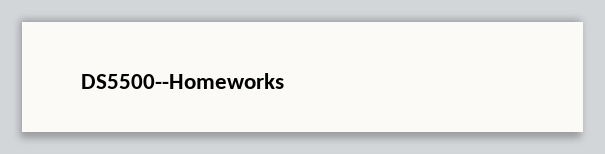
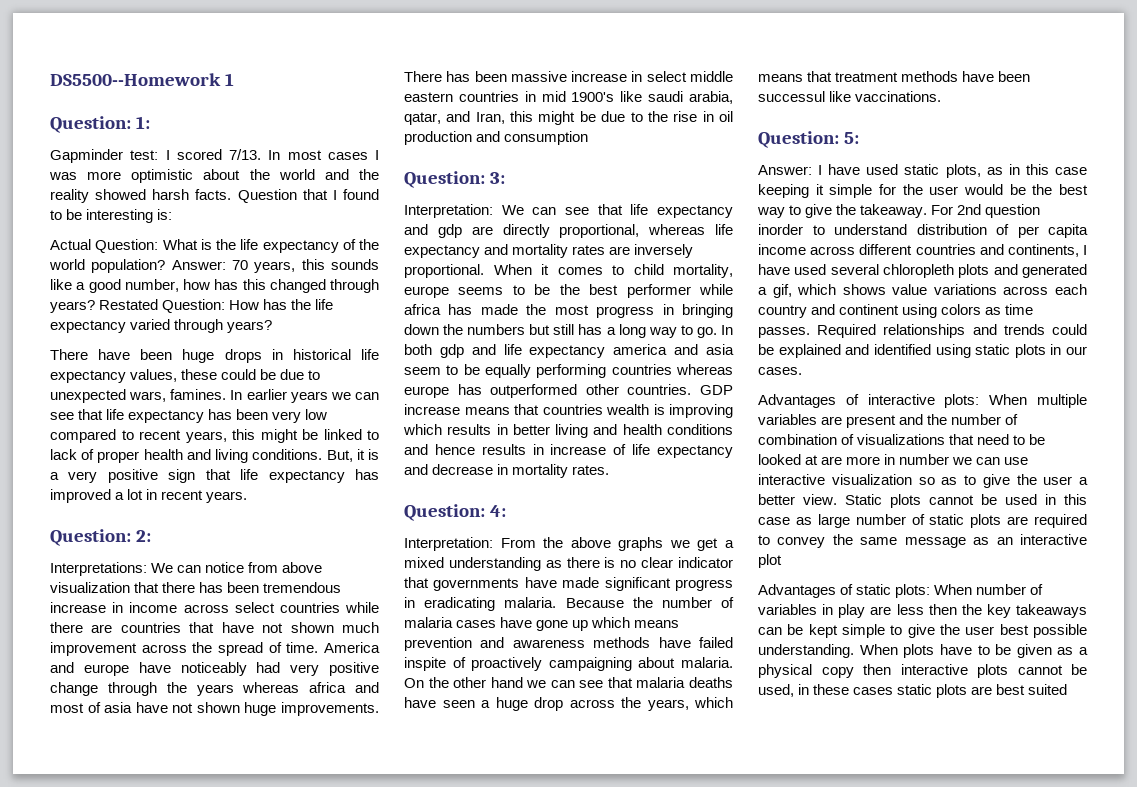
[81,73,284,89] DS5500--Homeworks -> [50,73,235,86] [50,116,151,133] [50,149,379,163] [49,169,380,183] [50,189,379,203] [50,209,173,223] [50,239,379,253] [49,259,379,273] [50,279,379,293] [50,299,334,313] [50,319,273,333] [50,349,380,363] [50,369,321,383] [50,389,380,403] [50,409,328,423] [50,429,379,443] [50,449,380,463] [50,469,379,483] [50,489,248,503] [50,529,152,546] [50,562,323,576] [50,582,342,593] [50,602,379,613] [50,622,380,633] [50,642,380,656] [50,662,379,676] [50,682,379,696] [50,702,380,716] [404,71,733,82] [404,91,733,104] [404,111,733,125] [404,131,589,145] [404,171,506,188] [404,204,733,218] [404,224,733,238] [404,244,694,258] [404,264,733,278] [404,284,734,298] [404,304,733,318] [404,324,733,338] [404,344,734,358] [404,364,733,378] [404,384,733,398] [404,404,733,418] [403,424,733,438] [404,444,733,458] [404,464,610,478] [404,504,507,521] [404,537,734,551] [404,557,733,571] [404,577,733,591] [404,597,734,611] [404,617,680,631] [404,637,733,651] [404,657,733,671] [404,677,733,688] [404,697,733,711] [758,71,1031,82] [758,91,942,102] [758,131,860,148] [758,164,1087,178] [758,184,1088,198] [757,204,1041,218] [758,224,1088,238] [758,244,1087,257] [758,264,1087,278] [758,284,1087,298] [758,304,1034,318] [758,324,1087,338] [758,344,1087,358] [758,367,802,375] [758,394,1087,408] [758,414,1019,428] [758,434,1046,445] [758,454,1029,465] [758,474,1088,488] [758,494,1087,508] [758,514,1087,528] [758,534,1087,548] [758,554,782,568] [758,584,1044,598] [758,604,1087,618] [758,624,1087,638] [758,644,1088,658] [758,664,1087,678] [758,684,1068,698] DS5500--Homework 1 // Question: 1: // Gapminder test: I scored 7/13. In most cases I was more optimistic about the world and the reality showed harsh facts. Question that I found to be interesting is: // Actual Question: What is the life expectancy of the world population? Answer: 70 years, this sounds like a good number, how has this changed through years? Restated Question: How has the life expectancy varied through years? // There have been huge drops in historical life expectancy values, these could be due to unexpected wars, famines. In earlier years we can see that life expectancy has been very low compared to recent years, this might be linked to lack of proper health and living conditions. But, it is a very positive sign that life expectancy has improved a lot in recent years. // Question: 2: // Interpretations: We can notice from above visualization that there has been tremendous increase in income across select countries while there are countries that have not shown much improvement across the spread of time. America and europe have noticeably had very positive change through the years whereas africa and most of asia have not shown huge improvements. There has been massive increase in select middle eastern countries in mid 1900's like saudi arabia, qatar, and Iran, this might be due to the rise in oil production and consumption // Question: 3: // Interpretation: We can see that life expectancy and gdp are directly proportional, whereas life expectancy and mortality rates are inversely proportional. When it comes to child mortality, europe seems to be the best performer while africa has made the most progress in bringing down the numbers but still has a long way to go. In both gdp and life expectancy america and asia seem to be equally performing countries whereas europe has outperformed other countries. GDP increase means that countries wealth is improving which results in better living and health conditions and hence results in increase of life expectancy and decrease in mortality rates. // Question: 4: // Interpretation: From the above graphs we get a mixed understanding as there is no clear indicator that governments have made significant progress in eradicating malaria. Because the number of malaria cases have gone up which means prevention and awareness methods have failed inspite of proactively campaigning about malaria. On the other hand we can see that malaria deaths have seen a huge drop across the years, which means that treatment methods have been successul like vaccinations. // Question: 5: // Answer: I have used static plots, as in this case keeping it simple for the user would be the best way to give the takeaway. For 2nd question inorder to understand distribution of per capita income across different countries and continents, I have used several chloropleth plots and generated a gif, which shows value variations across each country and continent using colors as time passes. Required relationships and trends could be explained and identified using static plots in our cases. // Advantages of interactive plots: When multiple variables are present and the number of combination of visualizations that need to be looked at are more in number we can use interactive visualization so as to give the user a better view. Static plots cannot be used in this case as large number of static plots are required to convey the same message as an interactive plot // Advantages of static plots: When number of variables in play are less then the key takeaways can be kept simple to give the user best possible understanding. When plots have to be given as a physical copy then interactive plots cannot be used, in these cases static plots are best suited

